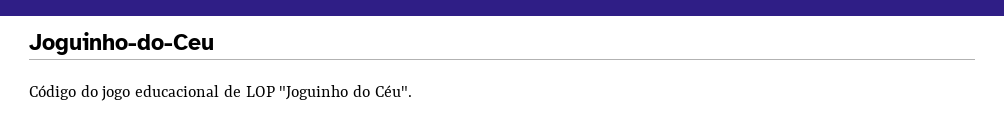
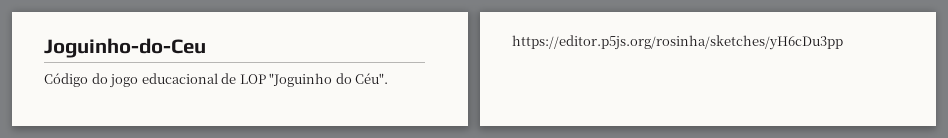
(412, 91) none -> [512,35,843,50] https://editor.p5js.org/rosinha/sketches/yH6cDu3pp

